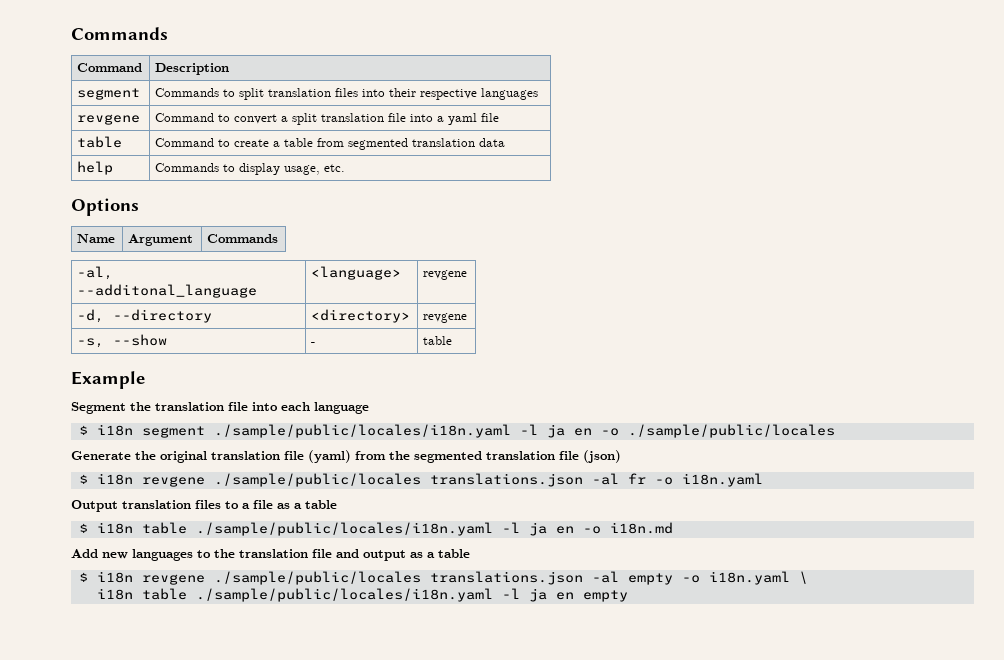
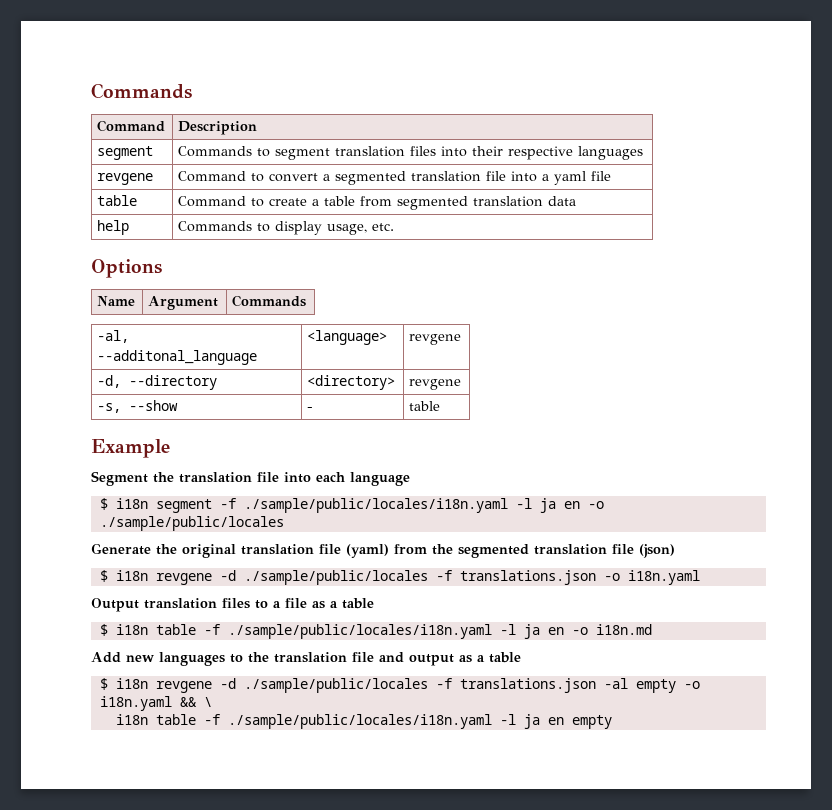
[239,88,265,100] split -> [275,148,331,160] segment
[292,113,318,125] split -> [335,171,407,185] segmented
(205, 432) none -> [219,498,236,509] -f
[213,473,646,487] ./sample/public/locales translations.json -al fr -> [219,570,596,585] -d ./sample/public/locales -f translations.json
(187, 528) none -> [203,624,220,635] -f
[213,571,421,585] ./sample/public/locales -> [219,678,452,693] -d ./sample/public/locales -f
(790, 578) none -> [179,697,197,707] &&
(187, 594) none -> [203,714,220,725] -f

